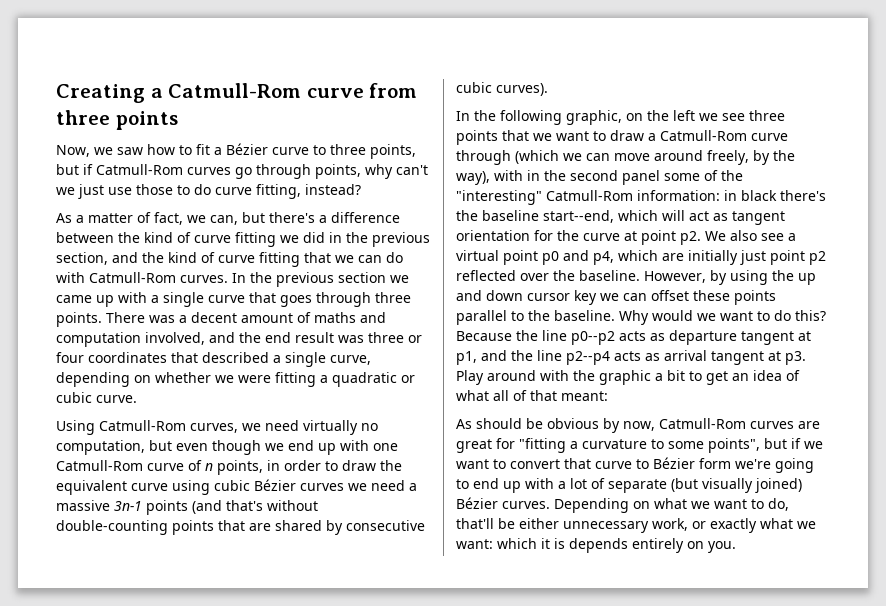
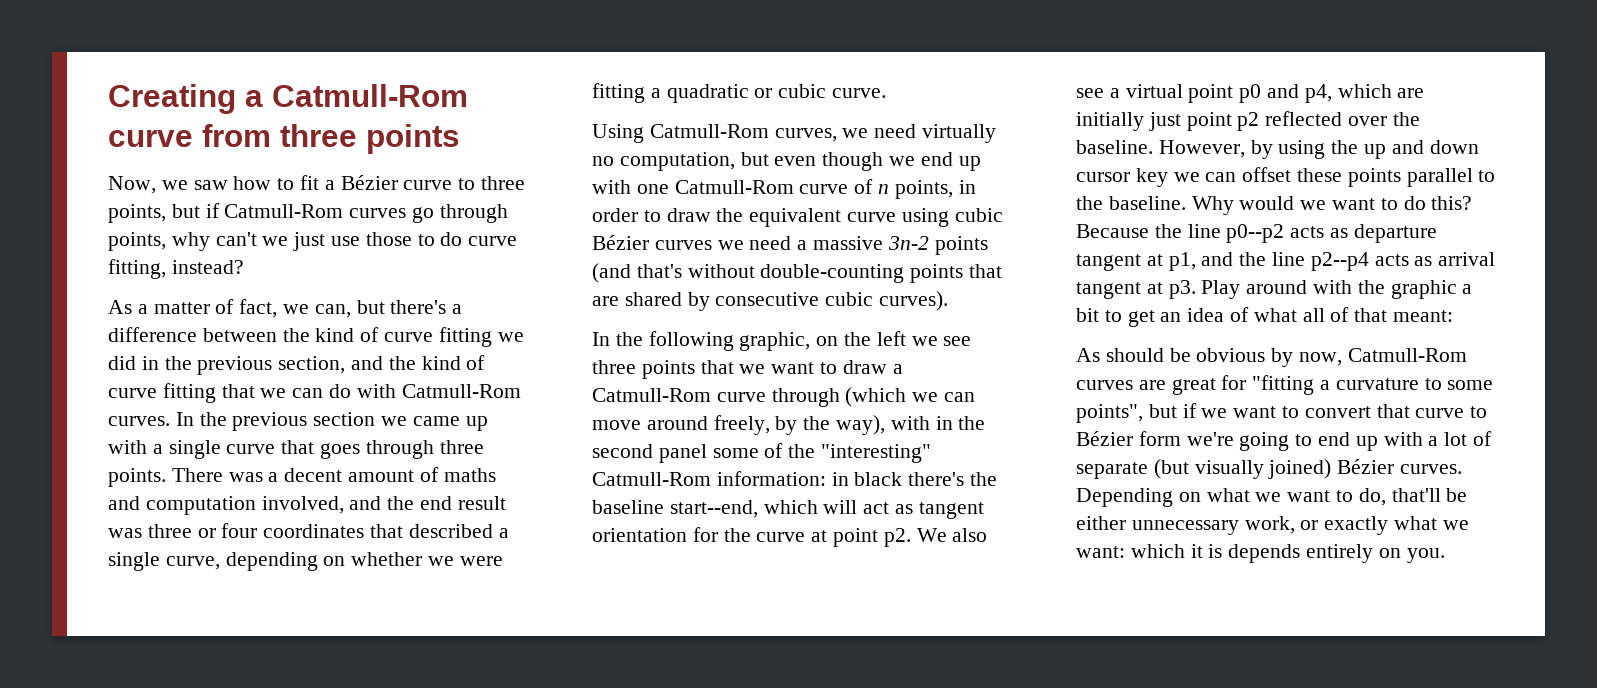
[114,501,142,511] 3n-1 -> [887,236,929,250] 3n-2

